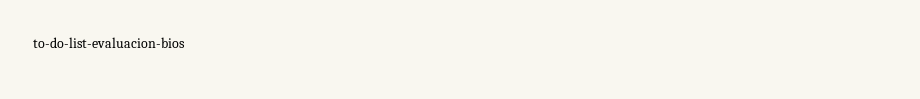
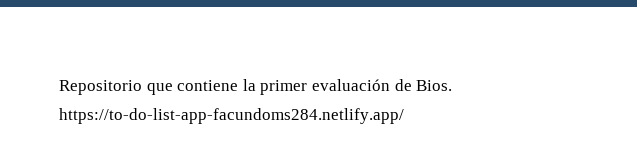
[33,37,185,48] to-do-list-evaluacion-bios -> [59,79,453,95] [59,108,404,124] Repositorio que contiene la primer evaluación de Bios. https://to-do-list-app-facundoms284.netlify.app/

